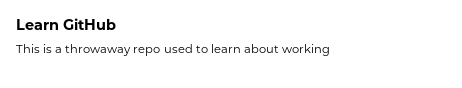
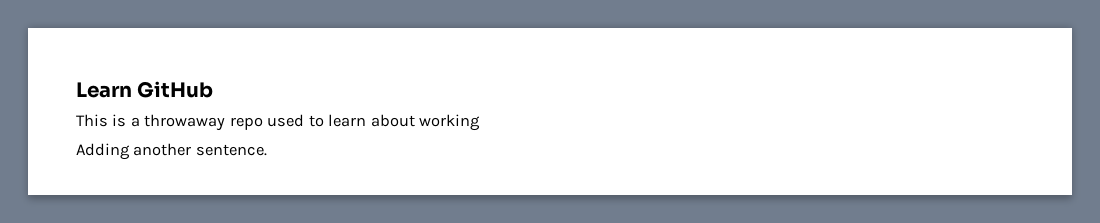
(330, 50) none -> [76,143,267,160] // Adding another sentence.

